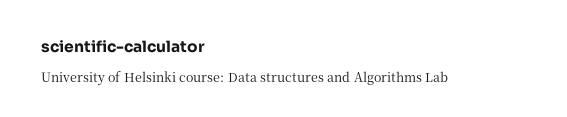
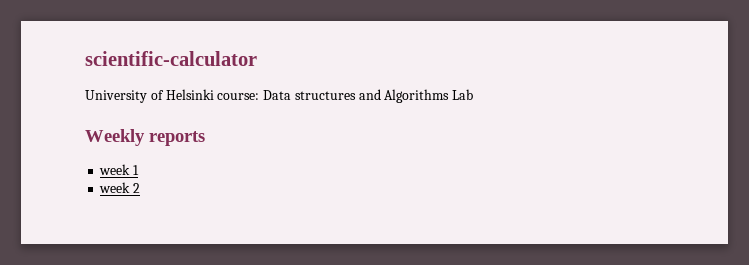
(448, 76) none -> [85,129,205,146] [99,164,140,175] [99,182,141,193] // Weekly reports // week 1 // week 2

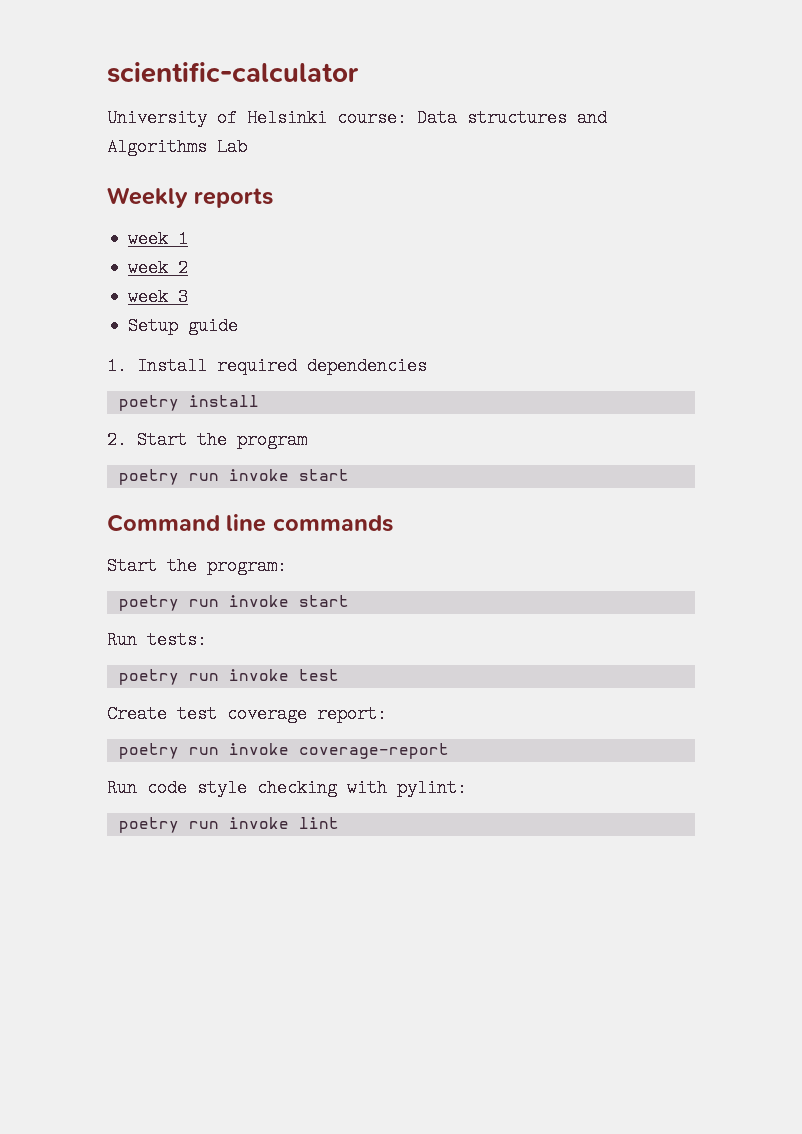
(141, 188) none -> [128,288,189,306] [128,317,239,335] [107,357,427,375] [118,395,259,411] [107,431,307,449] [118,469,349,485] [107,514,393,532] [107,557,287,575] [118,595,349,611] [107,631,207,649] [118,669,339,685] [107,705,387,723] [118,743,449,759] [107,779,467,797] [118,817,339,833] // week 3 // Setup guide // 1. Install required dependencies // poetry install // 2. Start the program // poetry run invoke start // Command line commands // Start the program: // poetry run invoke start // Run tests: // poetry run invoke test // Create test coverage report: // poetry run invoke coverage-report // Run code style checking with pylint: // poetry run invoke lint

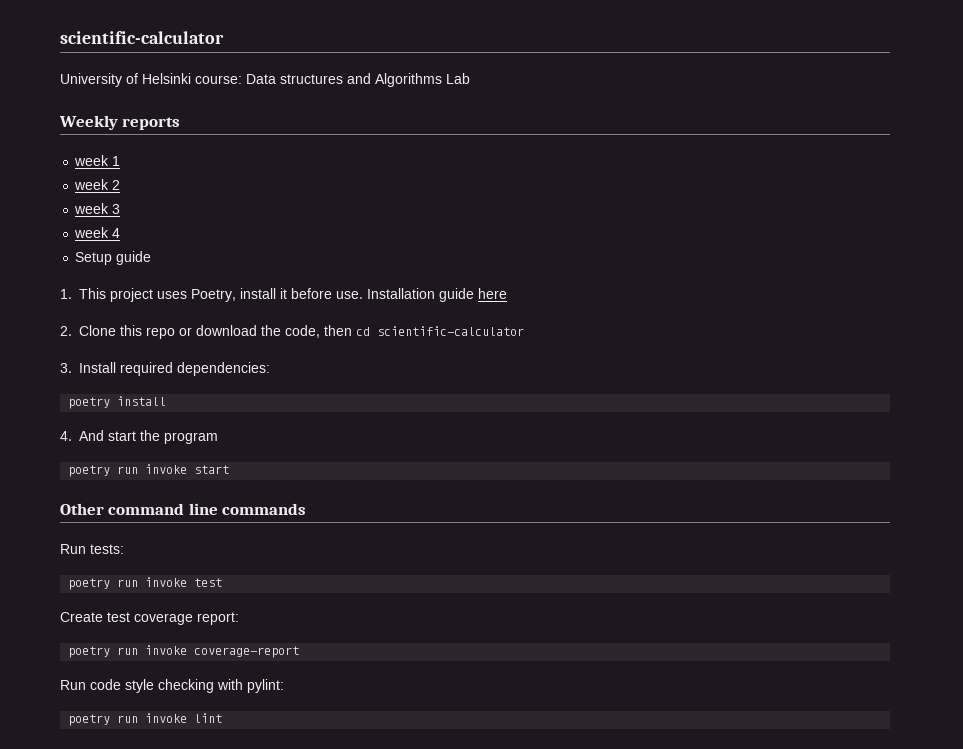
(189, 297) none -> [74,227,121,238] // week 4
(127, 366) none -> [79,288,507,302] [60,325,524,339] [60,363,72,373] This project uses Poetry, install it before use. Installation guide here // 2. Clone this repo or download the code, then cd scientific-calculator // 3.
[306,357,427,375] dependencies -> [177,362,270,376] dependencies:
[107,431,187,449] 2. Start -> [60,430,136,441] 4. And start
[107,514,220,532] Command -> [60,503,185,515] Other command
[107,557,287,575] [118,595,349,611] // Start the program: // poetry run invoke start -> (307, 509) none

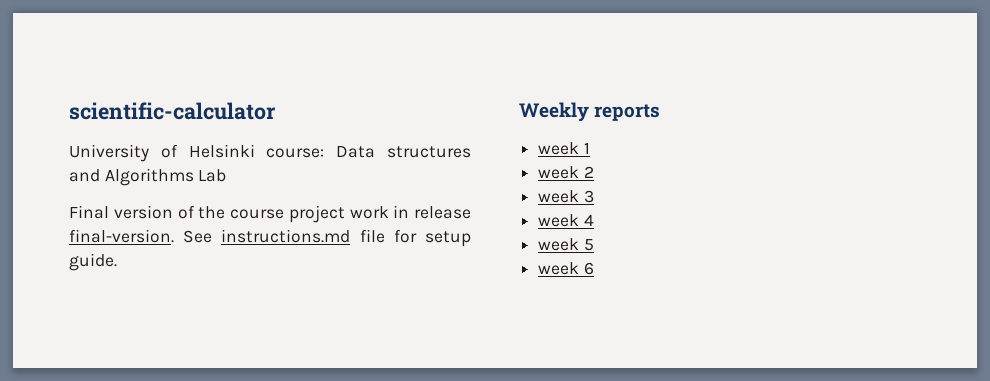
(470, 78) none -> [69,205,471,223] [69,229,471,247] [69,253,117,271] // Final version of the course project work in release final-version. See instructions.md file for setup guide.
[75,251,152,265] [60,288,507,302] [60,325,524,339] [60,362,270,376] [68,396,167,409] [60,430,218,444] [68,464,230,477] [60,503,307,515] [60,544,124,554] [68,577,223,590] [60,612,239,625] [68,645,300,658] [60,679,284,693] [68,713,223,726] Setup guide // 1. This project uses Poetry, install it before use. Installation guide here // 2. Clone this repo or download the code, then cd scientific-calculator // 3. Install required dependencies: // poetry install // 4. And start the program // poetry run invoke start // Other command line commands // Run tests: // poetry run invoke test // Create test coverage report: // poetry run invoke coverage-report // Run code style checking with pylint: // poetry run invoke lint -> [538,238,594,251] [538,262,594,275] week 5 // week 6

